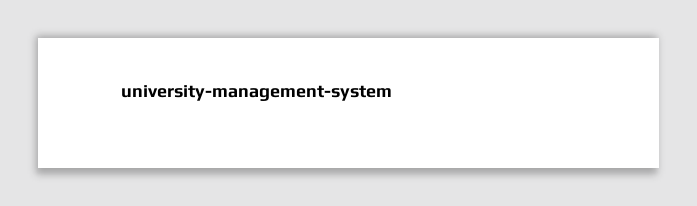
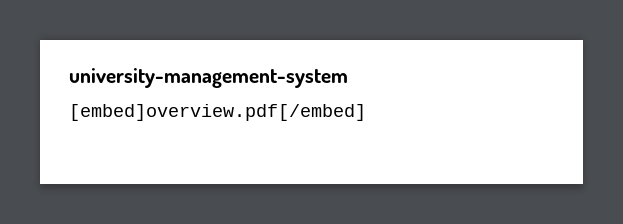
(392, 93) none -> [69,104,366,121] // [embed]overview.pdf[/embed]

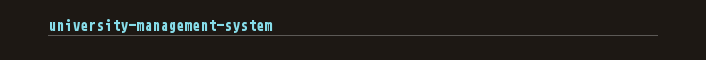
[69,104,366,121] // [embed]overview.pdf[/embed] -> (273, 26) none

